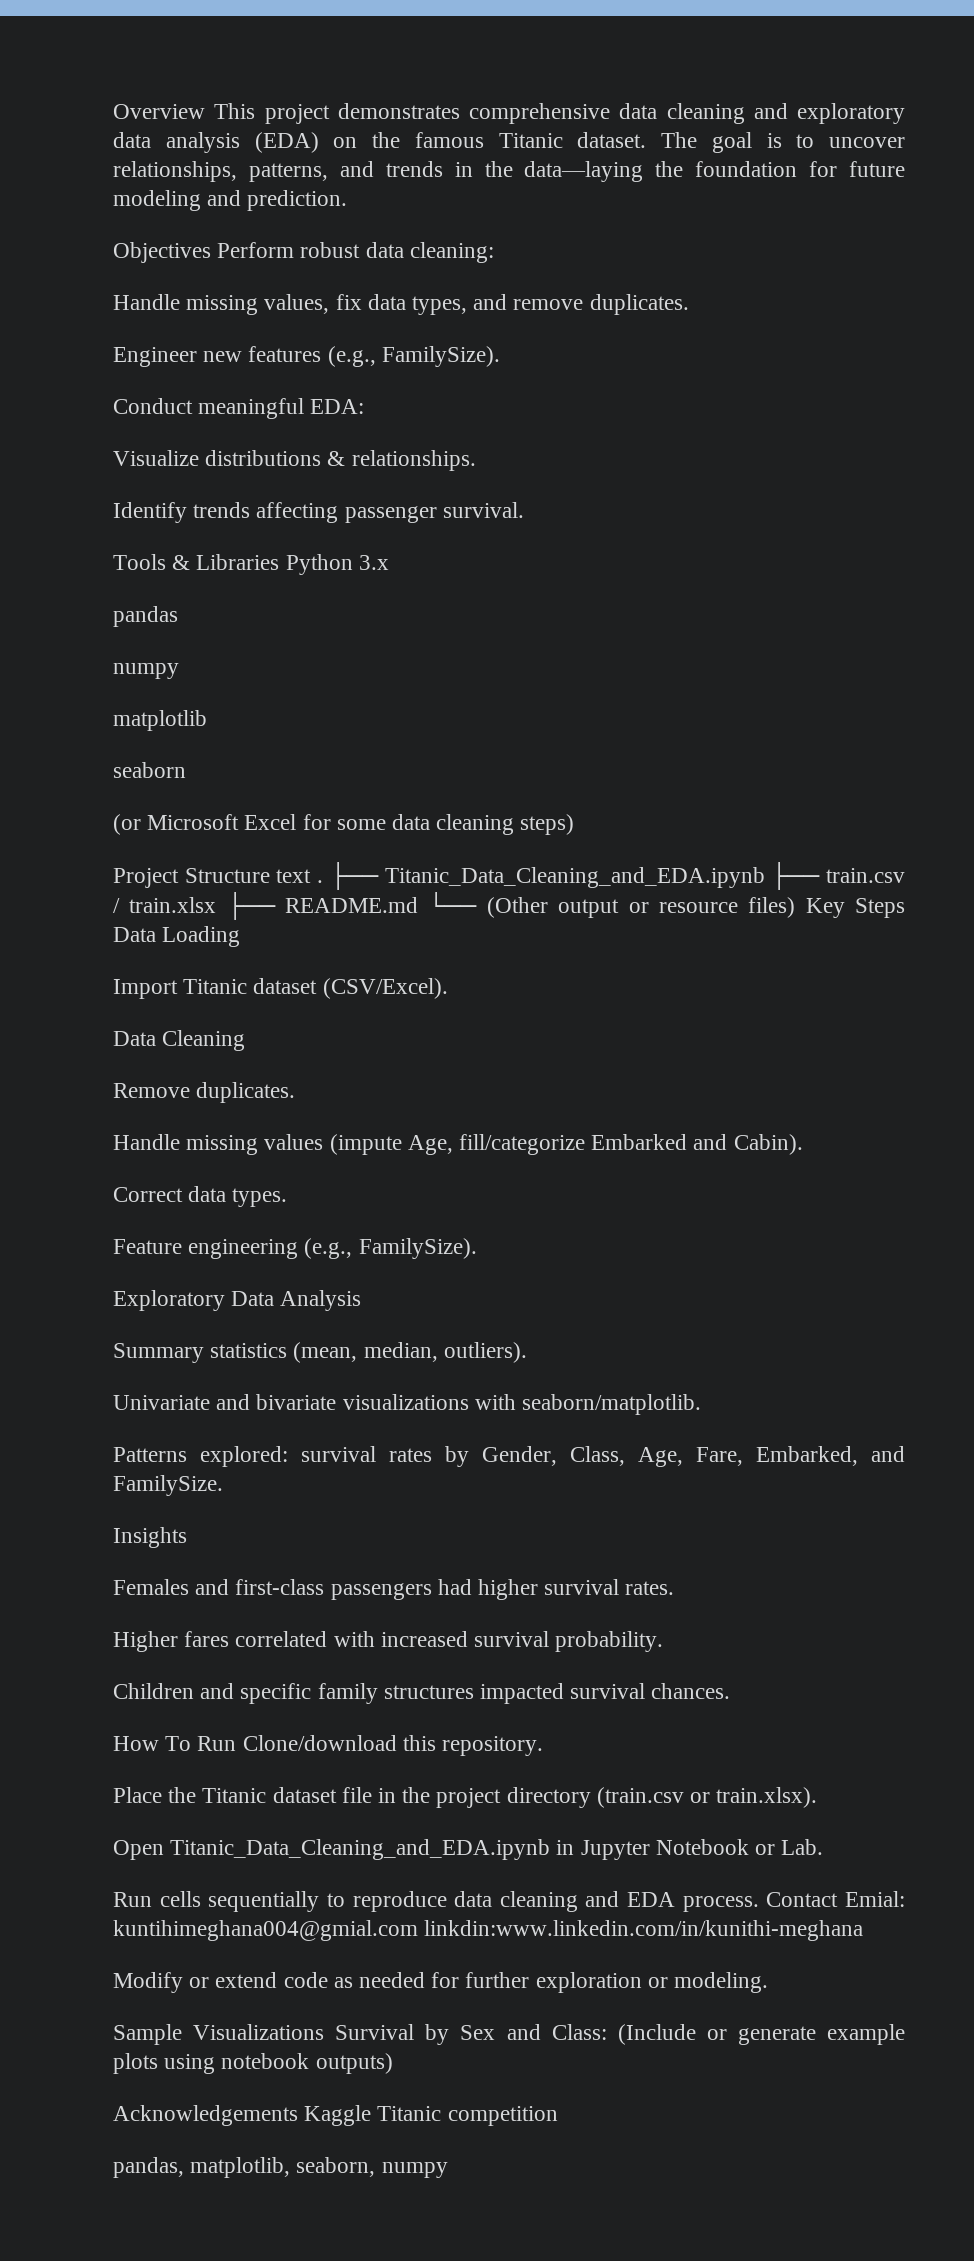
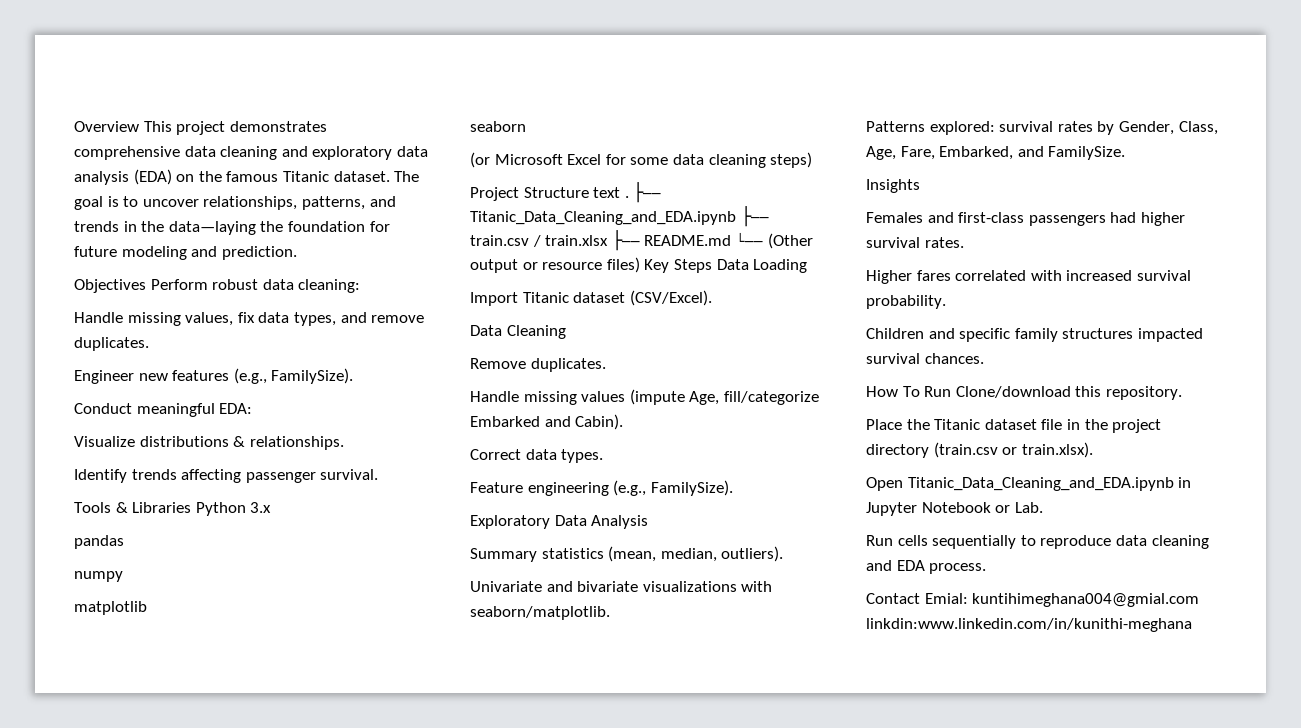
(759, 1904) none -> (987, 568) //
[113,1972,769,1993] [113,2024,906,2045] [113,2053,393,2074] [113,2105,558,2126] [113,2157,448,2178] // Modify or extend code as needed for further exploration or modeling. // Sample Visualizations Survival by Sex and Class: (Include or generate example plots using notebook outputs) // Acknowledgements Kaggle Titanic competition // pandas, matplotlib, seaborn, numpy -> (1192, 625) none

